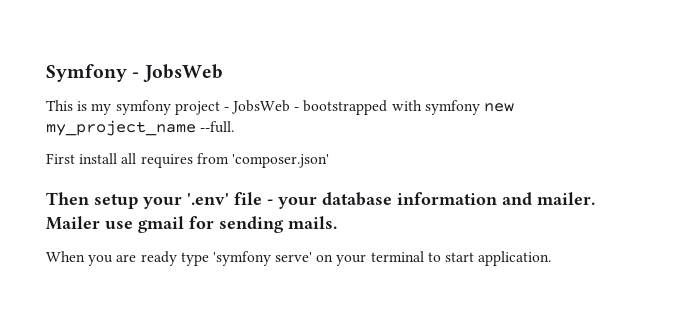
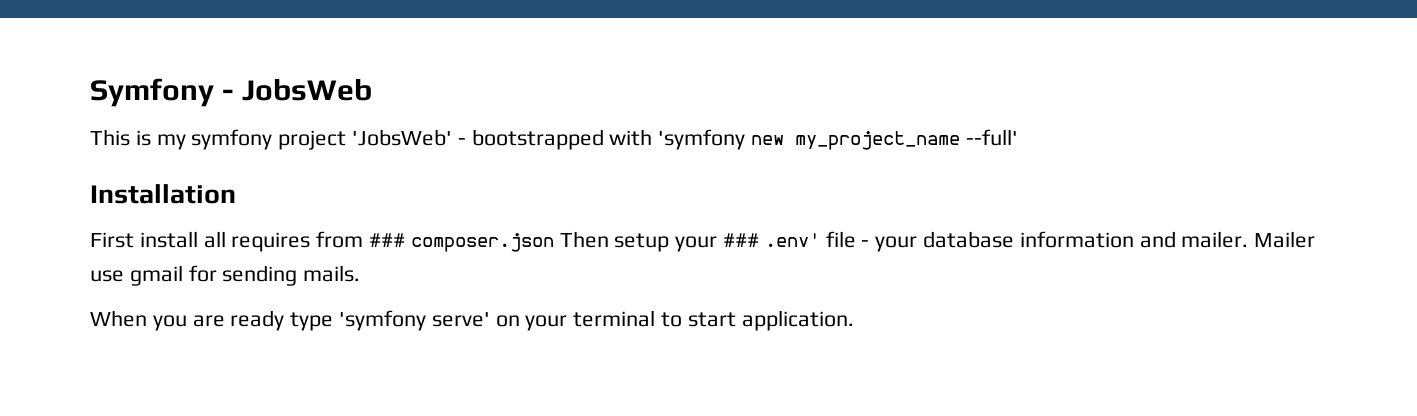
[223,100,291,114] - JobsWeb -> [352,129,453,146] 'JobsWeb'
[424,100,480,115] symfony -> [658,129,746,150] 'symfony
[200,121,235,133] --full. -> [965,129,1018,146] [90,184,236,204] --full' // Installation
[231,154,329,168] 'composer.json' // -> [369,233,554,252] ### composer.json
[187,193,229,205] '.env' -> [723,233,820,247] ### .env'

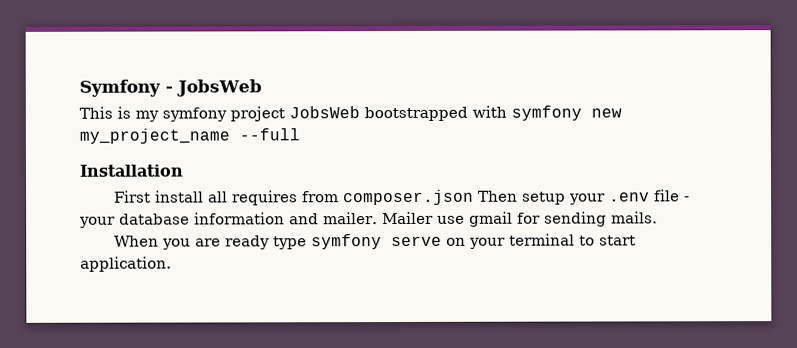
[352,129,466,146] 'JobsWeb' - -> [289,106,360,119] JobsWeb
[658,129,746,150] 'symfony -> [511,105,582,121] symfony
[965,129,1018,146] --full' -> [239,128,300,141] --full
[369,233,406,247] ### -> (340, 197) none
[723,233,820,247] ### .env' -> [609,192,651,202] .env
[339,310,490,331] 'symfony serve' -> [311,234,443,250] symfony serve

